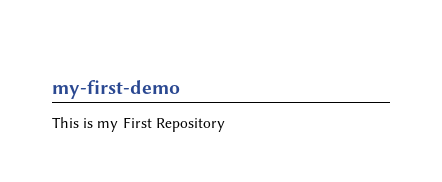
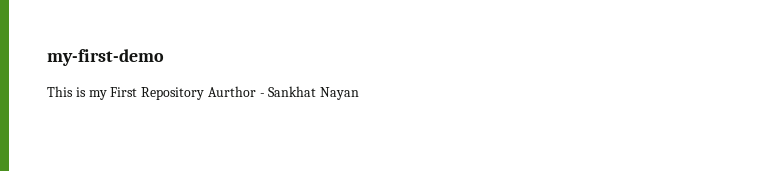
(225, 125) none -> [207,86,360,100] Aurthor - Sankhat Nayan

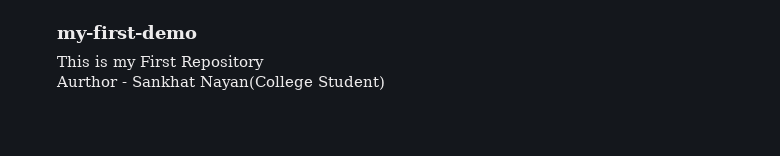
(205, 93) none -> (264, 62) //
[320,87,360,100] Nayan -> [200,76,385,90] Nayan(College Student)

